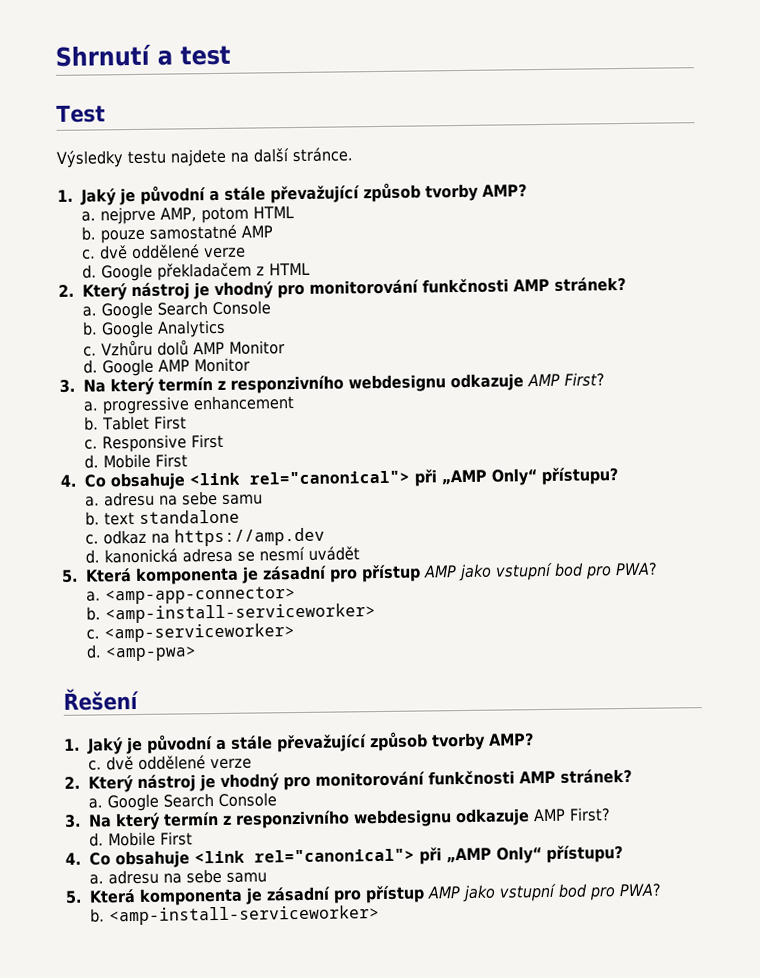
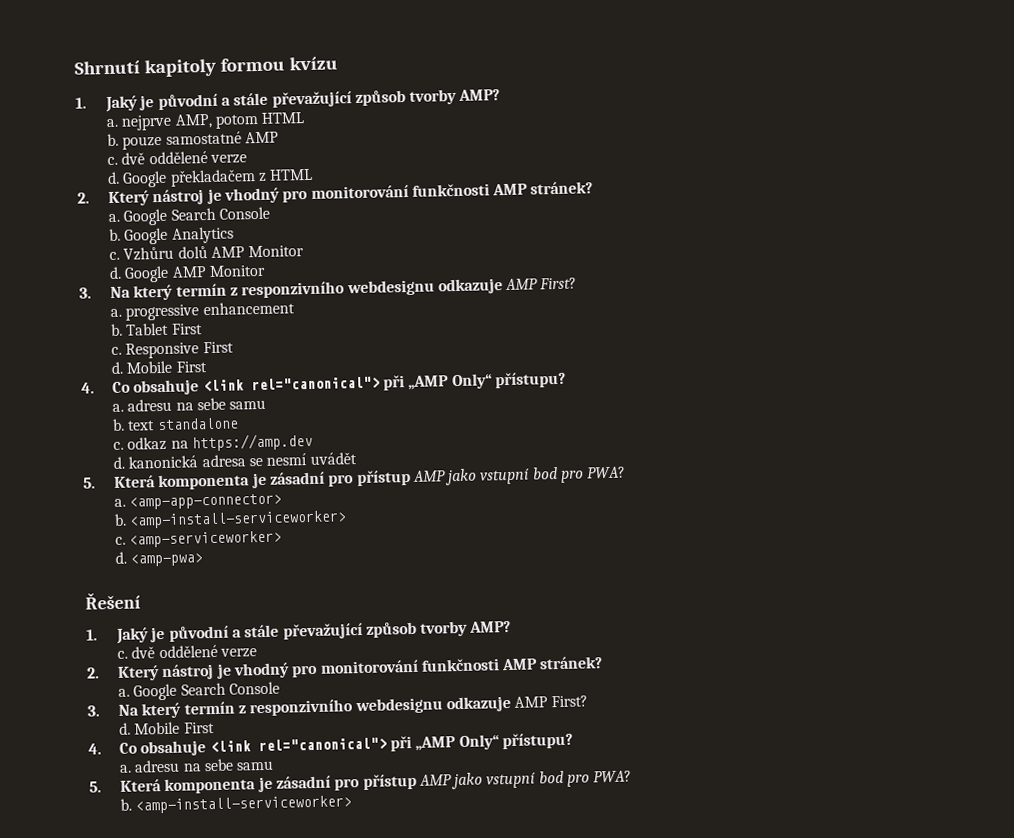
[157,45,231,66] [56,104,106,123] [56,147,353,168] a test // Test // Výsledky testu najdete na další stránce. -> [143,56,338,78] kapitoly formou kvízu

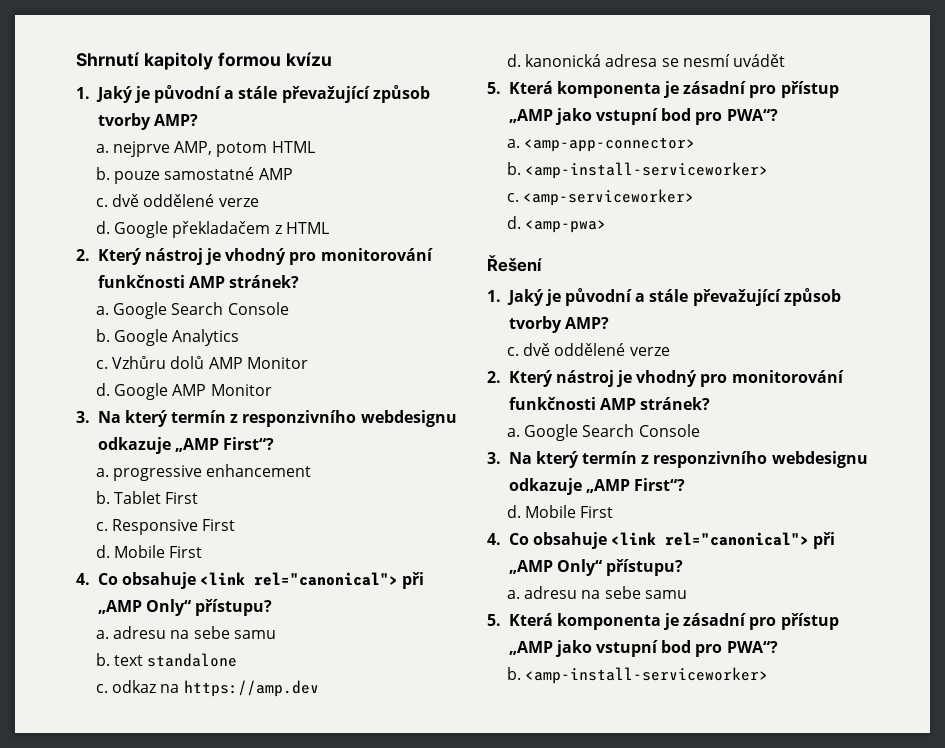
[505,277,578,291] AMP First? -> [174,437,275,452] „AMP First“?
[412,466,627,486] AMP jako vstupní bod pro PWA? -> [508,108,778,125] „AMP jako vstupní bod pro PWA“?
[514,695,589,708] AMP First? -> [585,478,686,493] „AMP First“?
[418,770,633,790] AMP jako vstupní bod pro PWA? -> [508,640,778,657] „AMP jako vstupní bod pro PWA“?

